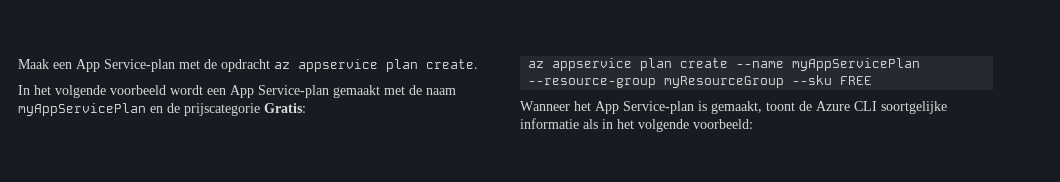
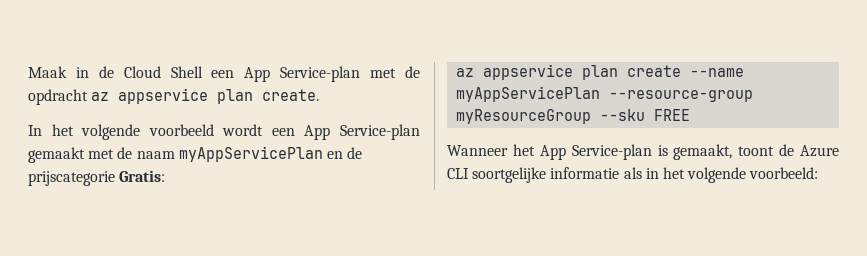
(49, 64) none -> [75,66,203,78] in de Cloud Shell

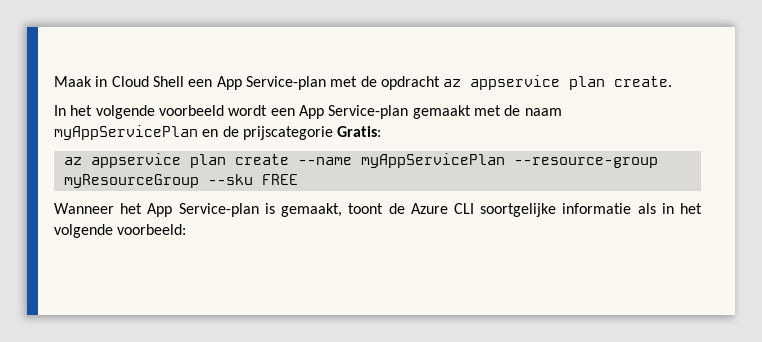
[98,66,114,78] de -> (108, 81) none

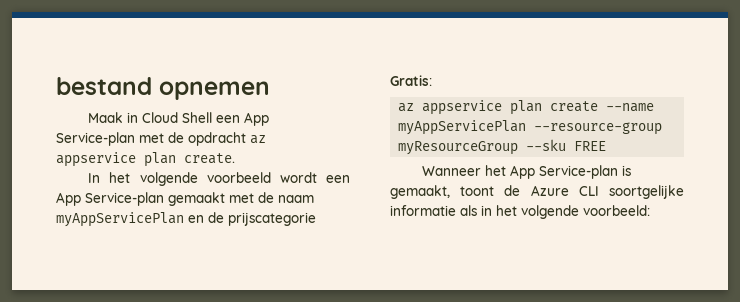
(54, 81) none -> [56,77,270,100] bestand opnemen //

